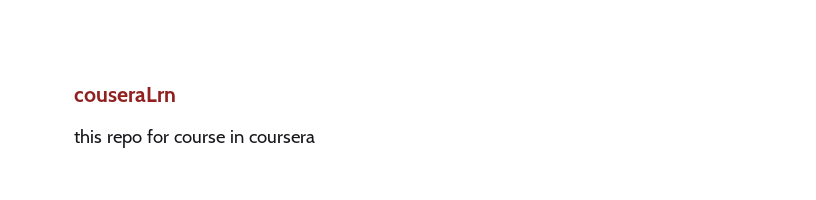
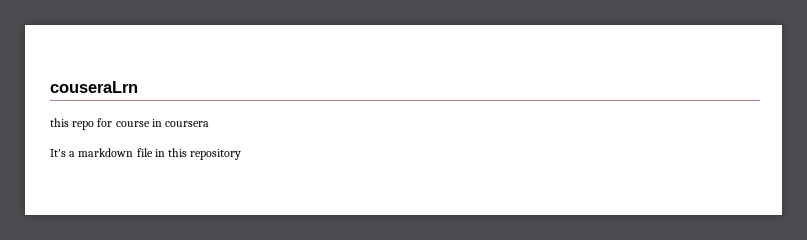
(315, 138) none -> [50,148,242,160] // It's a markdown file in this repository

